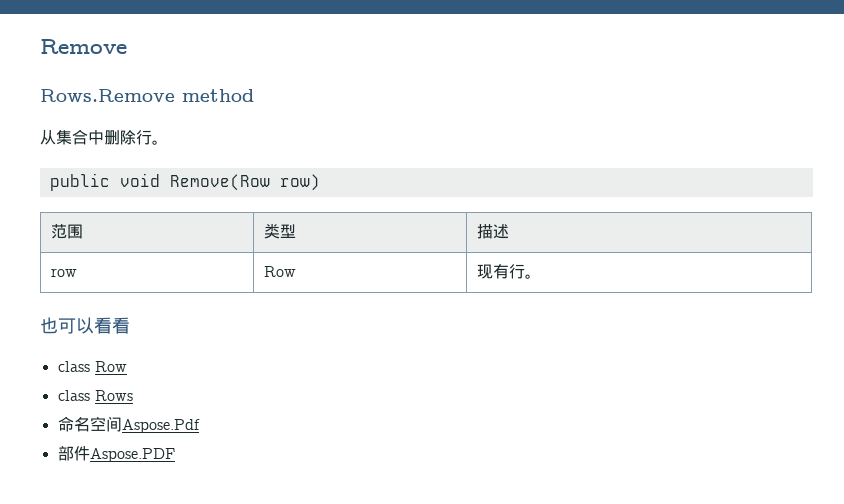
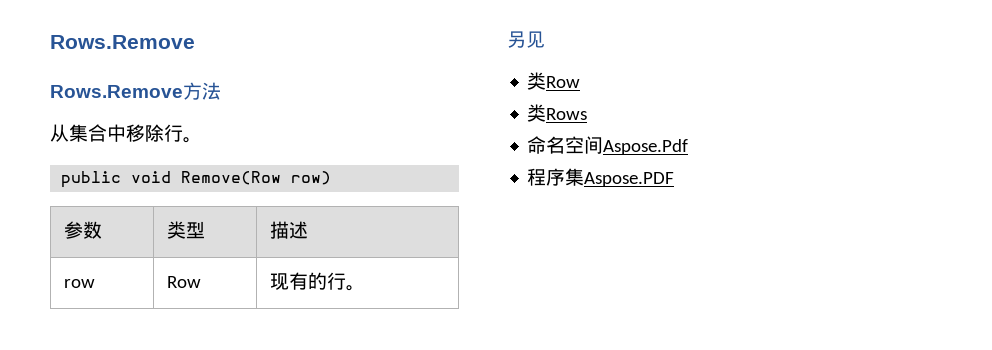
[40,39,127,54] [40,89,254,102] Remove // Rows.Remove method -> [50,35,195,49] [50,82,221,100] Rows.Remove // Rows.Remove方法
[104,130,120,145] 删 -> [126,124,145,142] 移
[51,224,84,239] 范围 -> [63,221,102,239] 参数
[509,264,542,279] [40,317,130,334] [57,361,90,372] 行。 // 也可以看看 // class -> [307,272,365,291] [507,31,545,48] [527,72,547,90] 的行。 // 另见 // 类
[57,390,90,401] class -> [527,104,547,122] 类
[57,446,90,461] 部件 -> [527,168,585,186] 程序集

